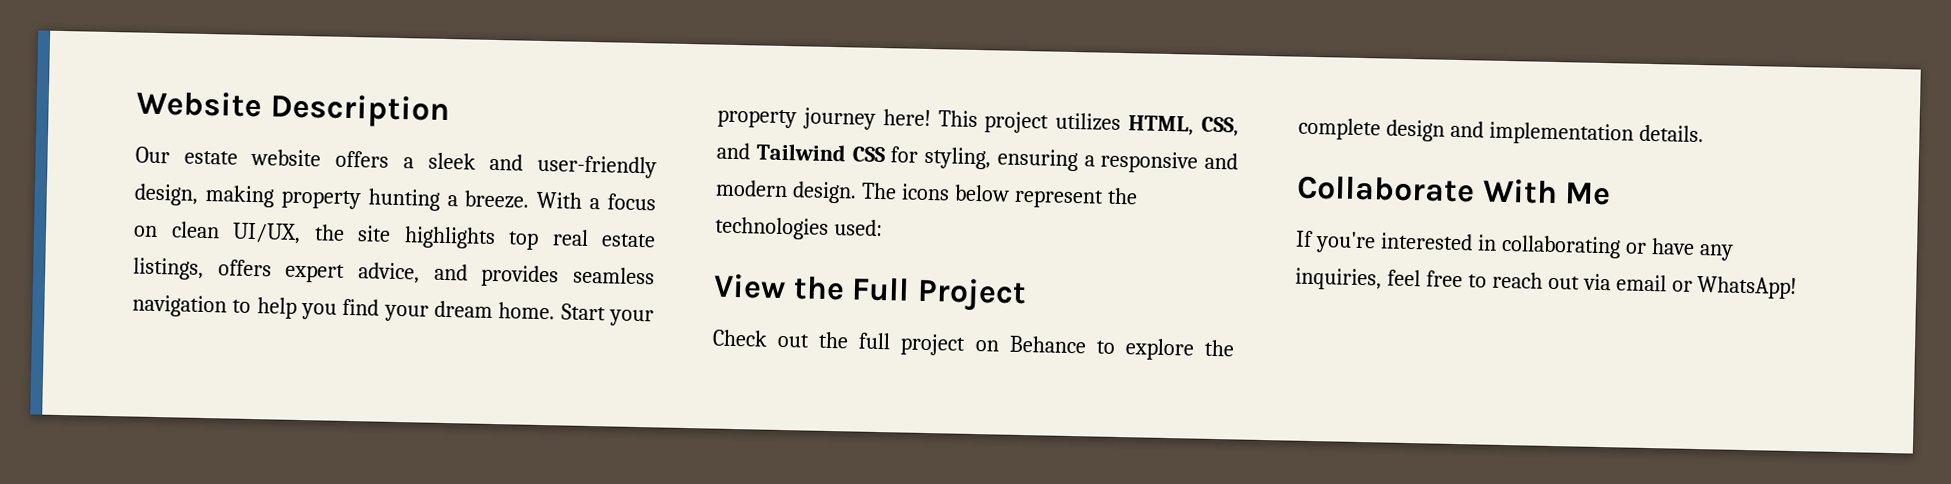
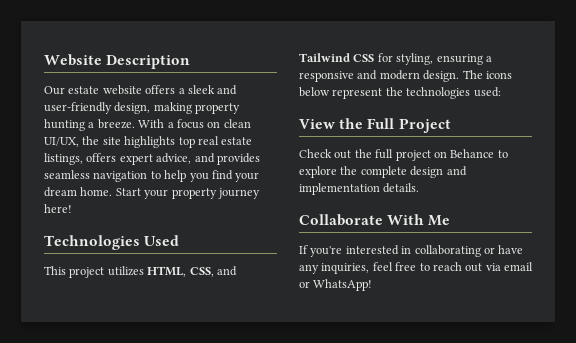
(931, 118) none -> [44,235,180,250] // Technologies Used //

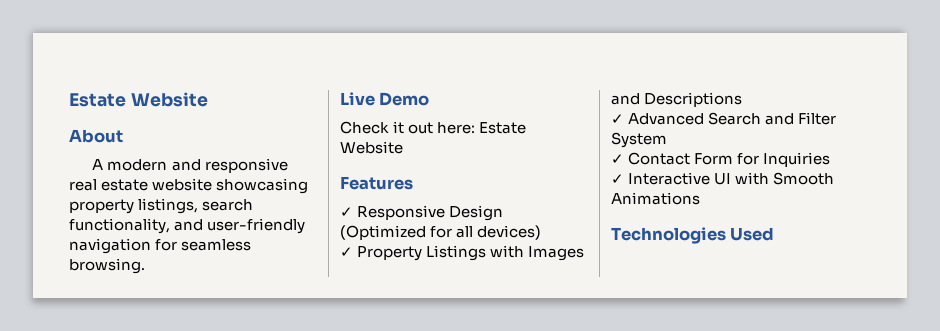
[44,54,191,69] [44,85,238,95] [44,102,241,114] [44,119,251,131] [44,136,253,148] [44,153,260,165] [44,170,260,182] [44,187,260,199] [44,204,72,213] [44,235,180,250] [44,266,237,278] [299,53,492,65] [299,70,512,82] [299,87,501,99] [299,118,451,133] [299,149,508,161] [299,166,467,178] [299,183,420,195] [299,214,451,226] [299,245,524,257] [299,262,533,274] [299,279,373,291] Website Description // Our estate website offers a sleek and user-friendly design, making property hunting a breeze. With a focus on clean UI/UX, the site highlights top real estate listings, offers expert advice, and provides seamless navigation to help you find your dream home. Start your property journey here! // Technologies Used // This project utilizes HTML, CSS, and Tailwind CSS for styling, ensuring a responsive and modern design. The icons below represent the technologies used: // View the Full Project // Check out the full project on Behance to explore the complete design and implementation details. // Collaborate With Me // If you're interested in collaborating or have any inquiries, feel free to reach out via email or WhatsApp! -> [69,92,208,107] [69,129,123,143] [92,158,288,173] [69,178,309,194] [69,198,254,214] [69,218,306,234] [69,238,252,254] [69,258,145,274] [340,92,430,106] [340,121,527,134] [340,141,403,154] [340,176,413,190] [340,205,504,221] [340,225,542,240] [340,245,585,261] [611,92,743,107] [611,112,837,125] [611,132,667,148] [611,152,831,167] [611,172,835,185] [611,192,700,205] [611,227,775,244] Estate Website // About // A modern and responsive real estate website showcasing property listings, search functionality, and user-friendly navigation for seamless browsing. // Live Demo // Check it out here: Estate Website // Features // ✓ Responsive Design (Optimized for all devices) // ✓ Property Listings with Images and Descriptions // ✓ Advanced Search and Filter System // ✓ Contact Form for Inquiries // ✓ Interactive UI with Smooth Animations // Technologies Used

